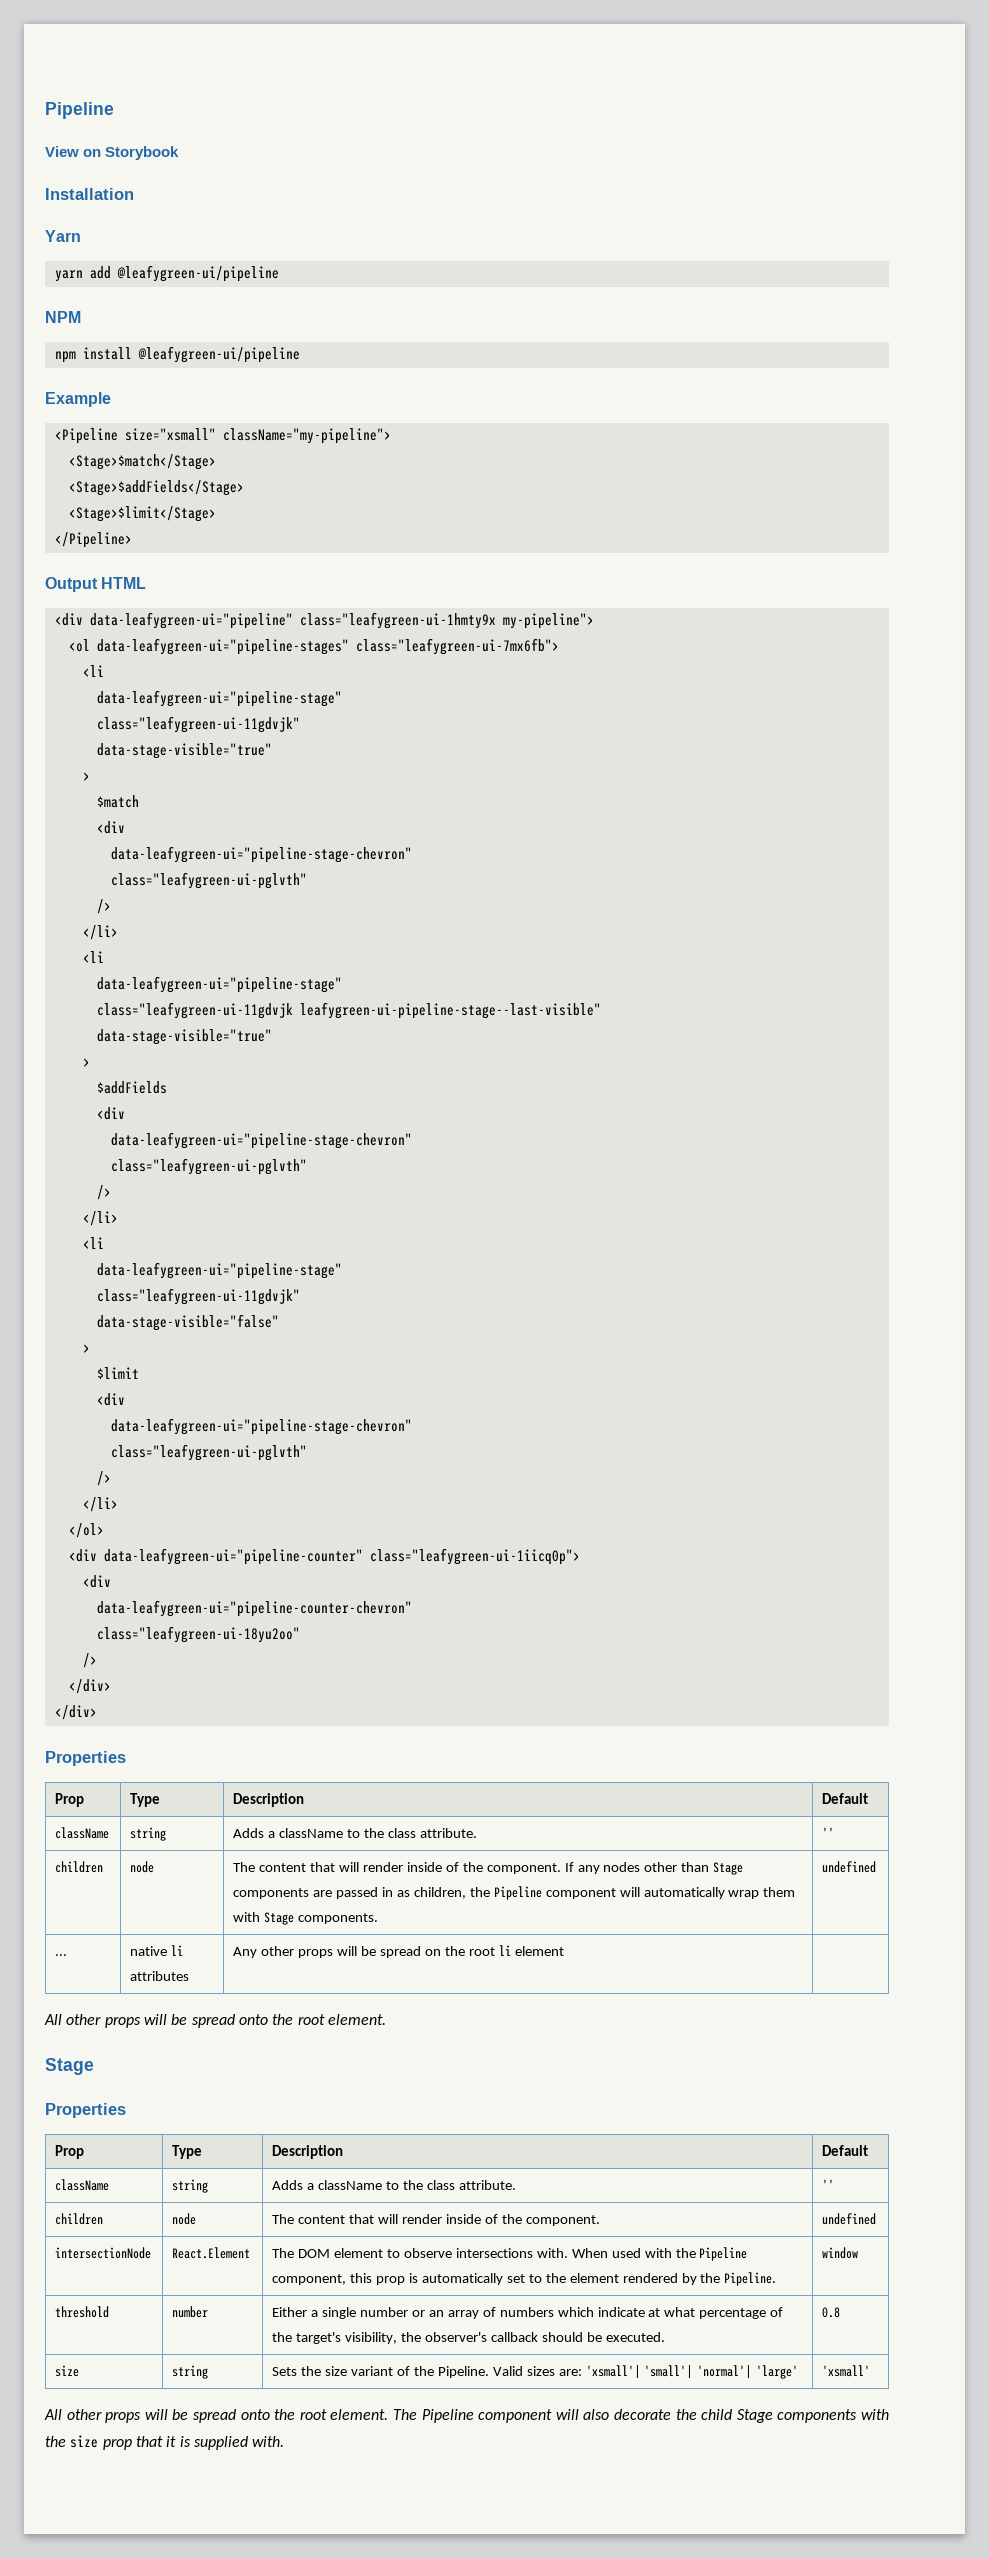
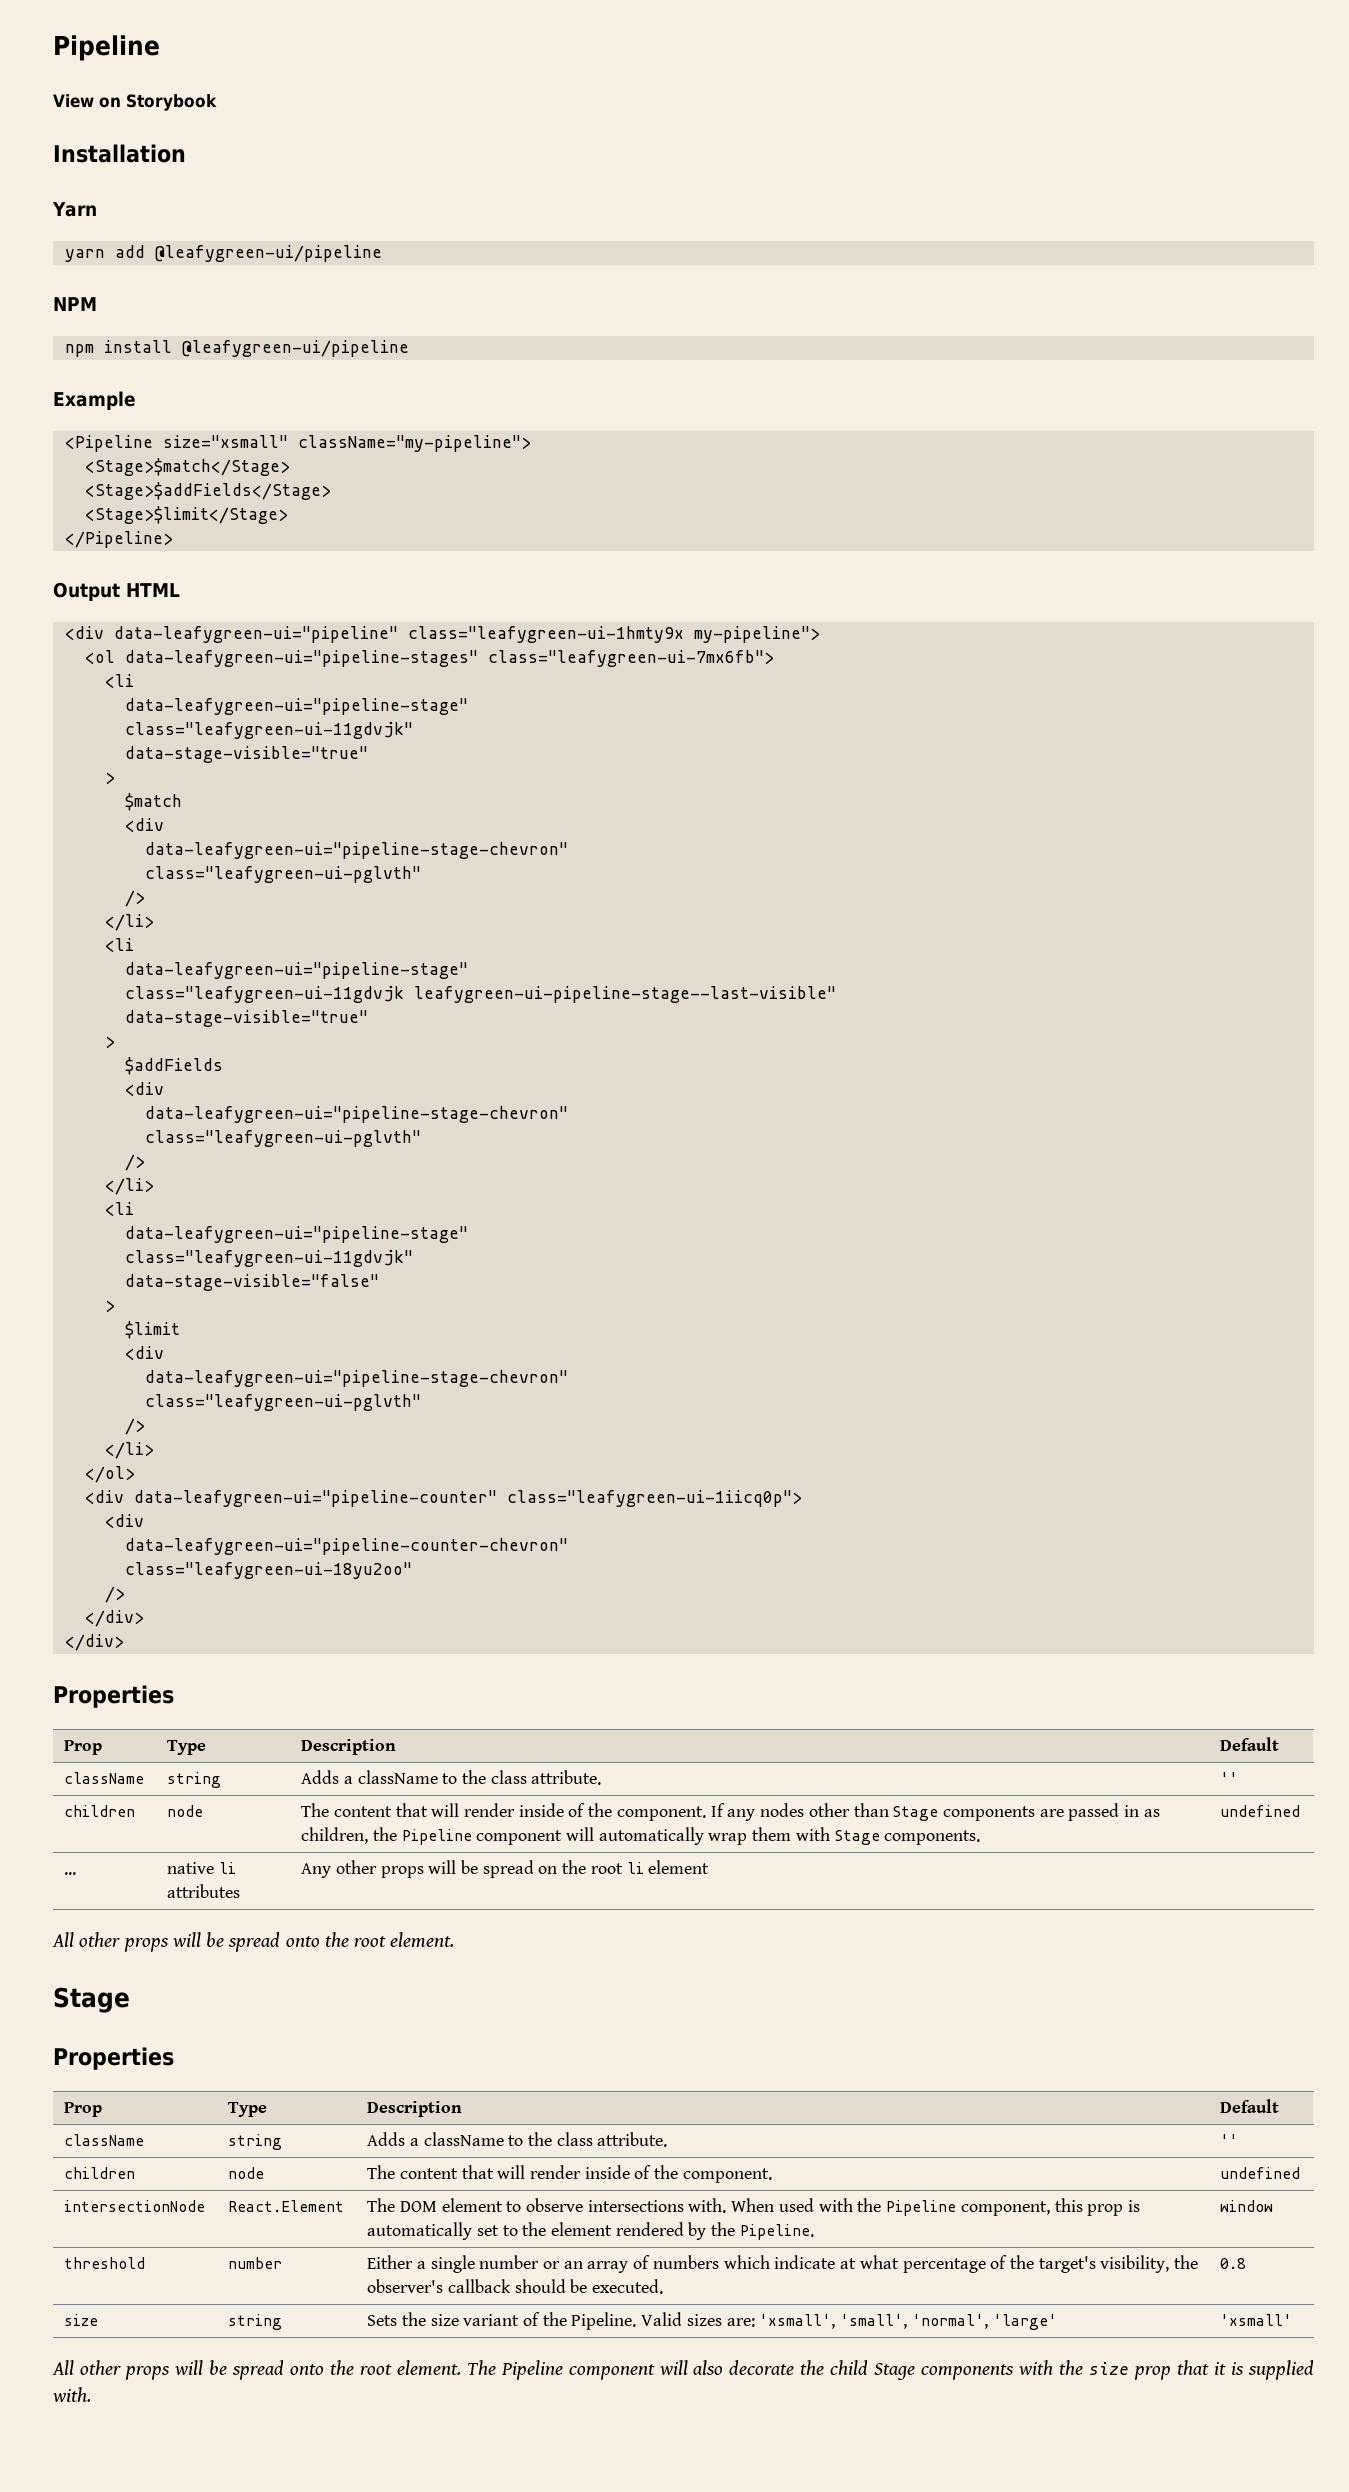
[585,2365,753,2378] 'xsmall'| 'small'| 'normal'| -> [759,2314,988,2329] 'xsmall', 'small', 'normal',

